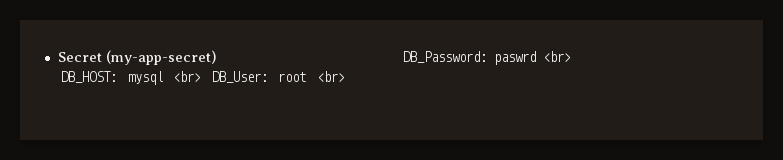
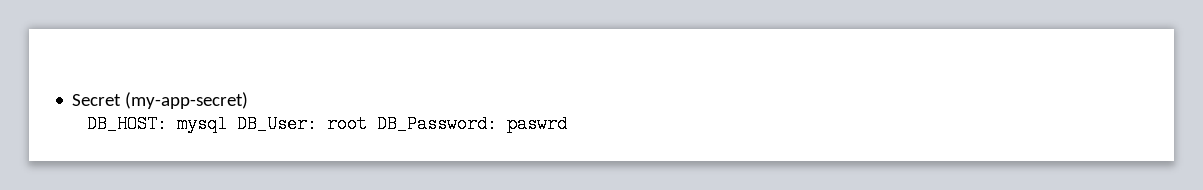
[173,71,202,82] <br> -> (228, 124) none
[317,71,345,82] <br> -> (368, 124) none
[542,51,571,62] <br> -> (568, 124) none

